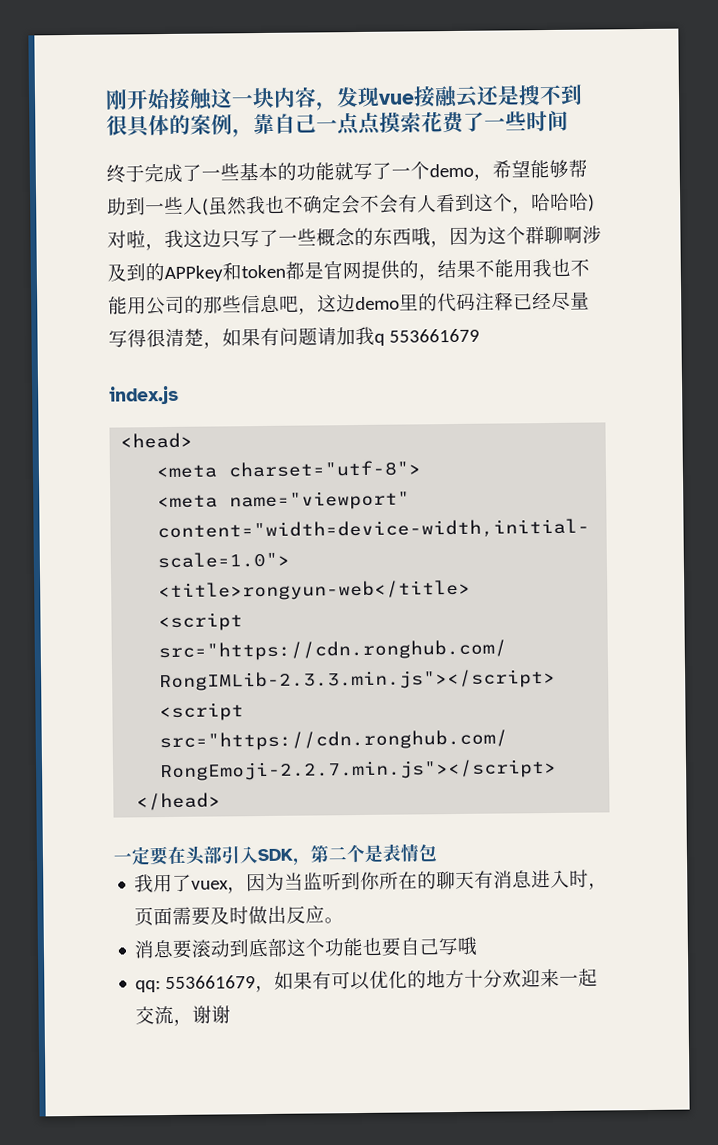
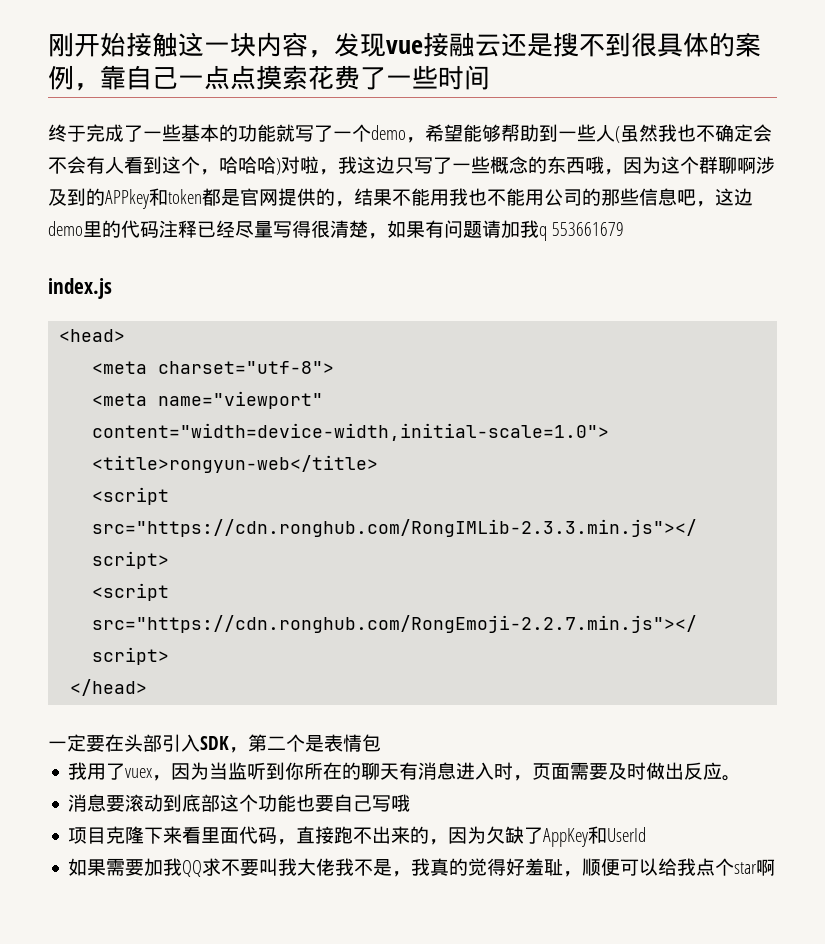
[135,968,599,993] [135,1005,232,1026] qq: 553661679，如果有可以优化的地方十分欢迎来一起交流，谢谢 -> [68,826,647,847] [68,858,776,877] 项目克隆下来看里面代码，直接跑不出来的，因为欠缺了AppKey和UserId // 如果需要加我QQ求不要叫我大佬我不是，我真的觉得好羞耻，顺便可以给我点个star啊

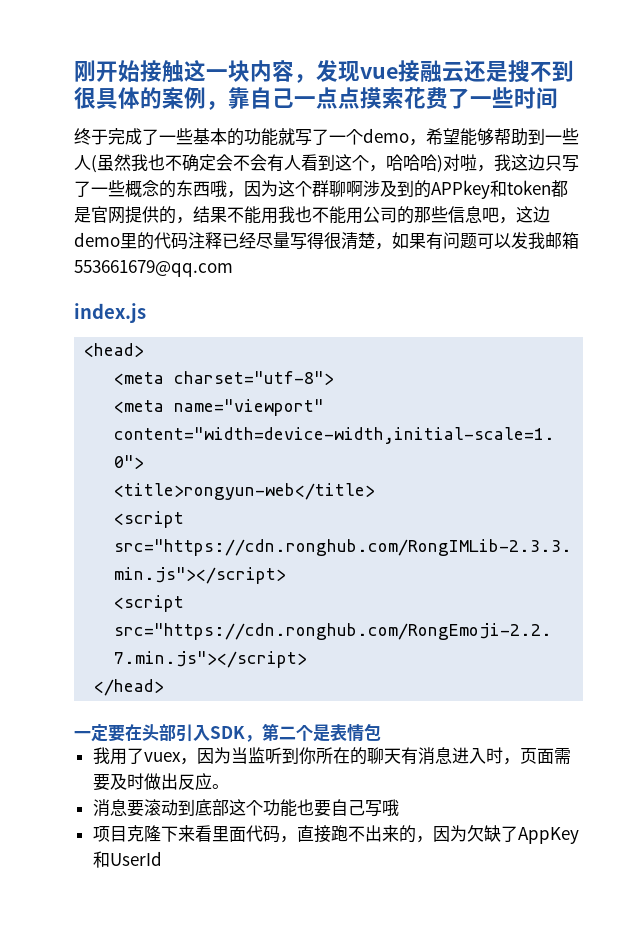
[482,220,624,241] 请加我q 553661679 -> [477,232,579,249] [74,260,233,277] 可以发我邮箱553661679@qq.com
[68,858,776,877] // 如果需要加我QQ求不要叫我大佬我不是，我真的觉得好羞耻，顺便可以给我点个star啊 -> (162, 858) none

